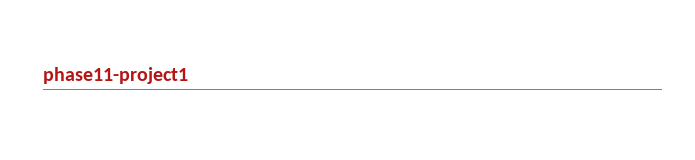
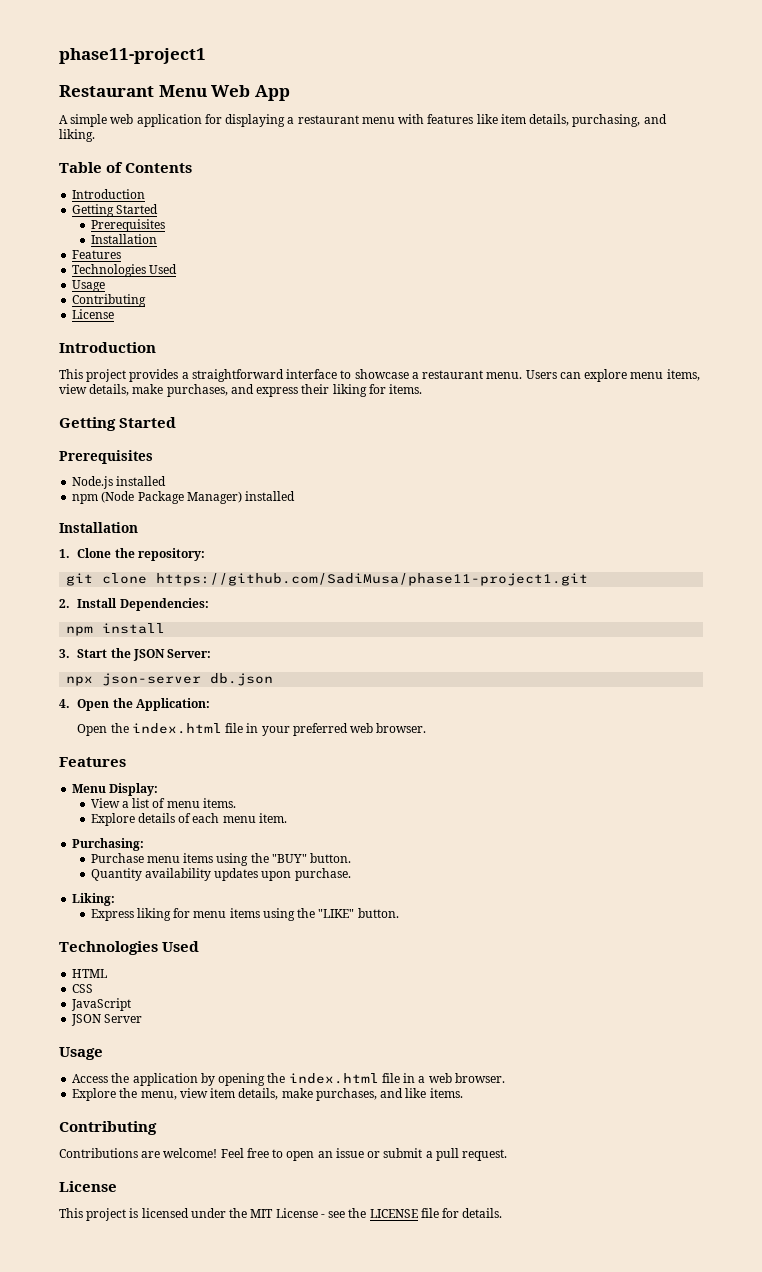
(188, 75) none -> [59,85,290,101] [59,114,667,127] [59,129,95,142] [59,162,193,173] [72,189,146,199] [72,204,159,217] [90,219,165,232] [90,234,157,244] [72,250,122,259] [72,264,178,277] [72,280,106,292] [72,294,147,307] [72,309,115,319] [59,342,156,353] [59,369,700,382] [59,384,423,397] [59,417,177,431] [59,450,153,464] [72,476,167,489] [72,491,296,504] [59,522,138,533] [59,548,205,561] [66,573,589,586] [59,598,209,611] [66,623,166,636] [59,648,212,661] [66,673,274,686] [59,698,210,711] [77,723,427,736] [59,757,126,767] [72,783,159,796] [90,798,236,808] [90,813,287,826] [72,838,145,851] [90,853,352,866] [90,868,351,881] [72,893,116,906] [90,908,399,921] [59,941,200,955] [72,969,108,978] [72,984,94,993] [71,998,132,1011] [71,1014,143,1026] [59,1047,103,1060] [72,1073,505,1086] [72,1088,463,1101] [59,1121,157,1135] [59,1148,508,1161] [59,1181,117,1192] [59,1208,503,1221] // Restaurant Menu Web App // A simple web application for displaying a restaurant menu with features like item details, purchasing, and liking. // Table of Contents // Introduction // Getting Started // Prerequisites // Installation // Features // Technologies Used // Usage // Contributing // License // Introduction // This project provides a straightforward interface to showcase a restaurant menu. Users can explore menu items, view details, make purchases, and express their liking for items. // Getting Started // Prerequisites // Node.js installed // npm (Node Package Manager) installed // Installation // 1. Clone the repository: // git clone https://github.com/SadiMusa/phase11-project1.git // 2. Install Dependencies: // npm install // 3. Start the JSON Server: // npx json-server db.json // 4. Open the Application: // Open the index.html file in your preferred web browser. // Features // Menu Display: // View a list of menu items. // Explore details of each menu item. // Purchasing: // Purchase menu items using the "BUY" button. // Quantity availability updates upon purchase. // Liking: // Express liking for menu items using the "LIKE" button. // Technologies Used // HTML // CSS // JavaScript // JSON Server // Usage // Access the application by opening the index.html file in a web browser. // Explore the menu, view item details, make purchases, and like items. // Contributing // Contributions are welcome! Feel free to open an issue or submit a pull request. // License // This project is licensed under the MIT License - see the LICENSE file for details.

